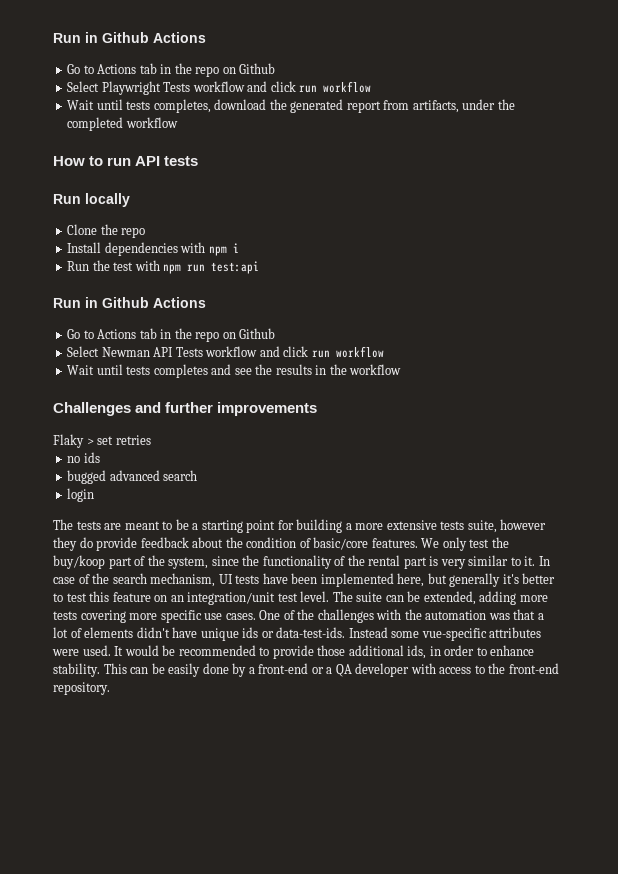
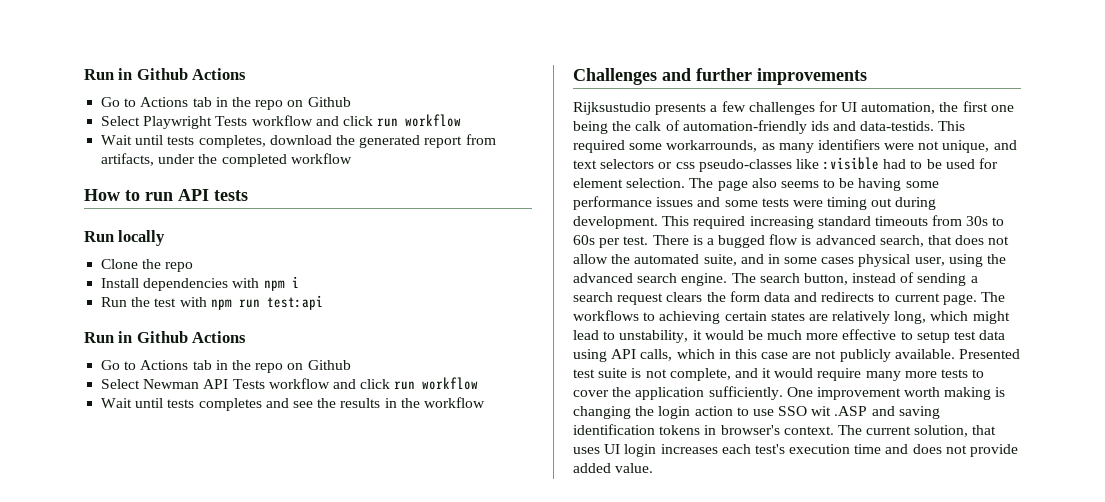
[53,434,151,448] [67,452,100,463] [67,470,198,484] [67,488,95,502] [53,519,547,533] [53,537,509,551] [53,555,550,569] [53,573,556,587] [53,591,548,605] [53,609,544,623] [53,627,542,641] [52,645,535,659] [53,663,559,677] [53,682,110,695] Flaky > set retries // no ids // bugged advanced search // login // The tests are meant to be a starting point for building a more extensive tests suite, however they do provide feedback about the condition of basic/core features. We only test the buy/koop part of the system, since the functionality of the rental part is very similar to it. In case of the search mechanism, UI tests have been implemented here, but generally it's better to test this feature on an integration/unit test level. The suite can be extended, adding more tests covering more specific use cases. One of the challenges with the automation was that a lot of elements didn't have unique ids or data-test-ids. Instead some vue-specific attributes were used. It would be recommended to provide those additional ids, in order to enhance stability. This can be easily done by a front-end or a QA developer with access to the front-end repository. -> [573,101,1014,115] [573,120,966,134] [573,139,1017,153] [573,157,999,172] [573,178,939,191] [573,196,937,210] [573,215,1005,229] [573,234,1010,248] [573,254,1007,267] [573,272,978,286] [573,291,1006,305] [573,310,1010,324] [573,329,1006,343] [573,349,1021,362] [573,368,985,381] [573,386,1006,400] [573,406,940,419] [573,424,997,437] [573,444,1019,457] [573,463,654,473] Rijksustudio presents a few challenges for UI automation, the first one being the calk of automation-friendly ids and data-testids. This required some workarrounds, as many identifiers were not unique, and text selectors or css pseudo-classes like :visible had to be used for element selection. The page also seems to be having some performance issues and some tests were timing out during development. This required increasing standard timeouts from 30s to 60s per test. There is a bugged flow is advanced search, that does not allow the automated suite, and in some cases physical user, using the advanced search engine. The search button, instead of sending a search request clears the form data and redirects to current page. The workflows to achieving certain states are relatively long, which might lead to unstability, it would be much more effective to setup test data using API calls, which in this case are not publicly available. Presented test suite is not complete, and it would require many more tests to cover the application sufficiently. One improvement worth making is changing the login action to use SSO wit .ASP and saving identification tokens in browser's context. The current solution, that uses UI login increases each test's execution time and does not provide added value.

